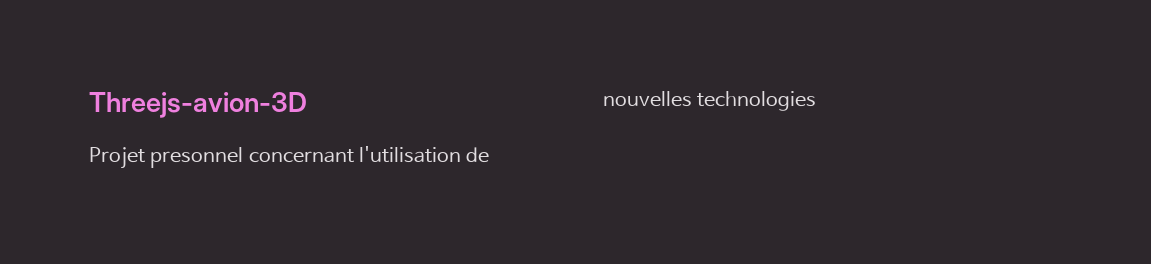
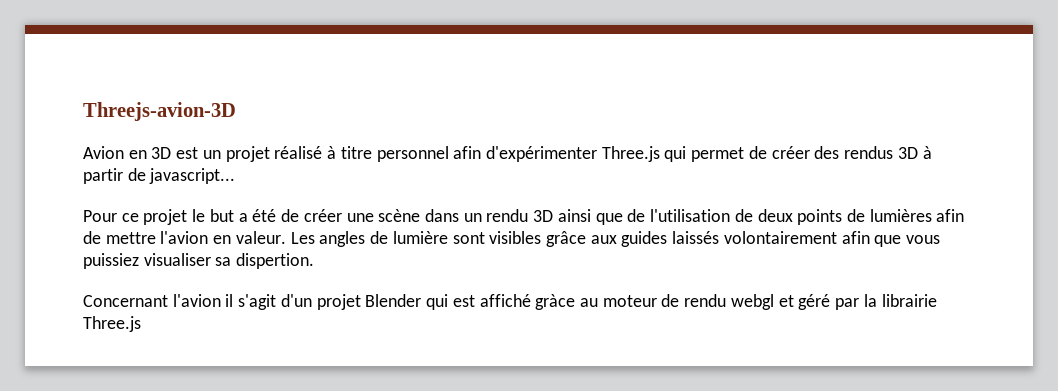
[89,146,490,169] [603,91,817,111] Projet presonnel concernant l'utilisation de nouvelles technologies -> [83,146,932,162] [83,168,236,184] [83,209,965,225] [83,231,941,247] [83,253,315,269] [83,294,937,310] [83,316,141,332] Avion en 3D est un projet réalisé à titre personnel afin d'expérimenter Three.js qui permet de créer des rendus 3D à partir de javascript... // Pour ce projet le but a été de créer une scène dans un rendu 3D ainsi que de l'utilisation de deux points de lumières afin de mettre l'avion en valeur. Les angles de lumière sont visibles grâce aux guides laissés volontairement afin que vous puissiez visualiser sa dispertion. // Concernant l'avion il s'agit d'un projet Blender qui est affiché gràce au moteur de rendu webgl et géré par la librairie Three.js

